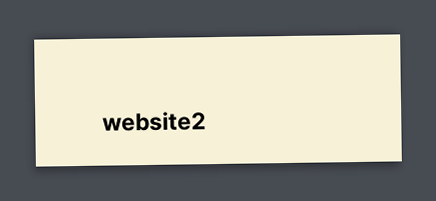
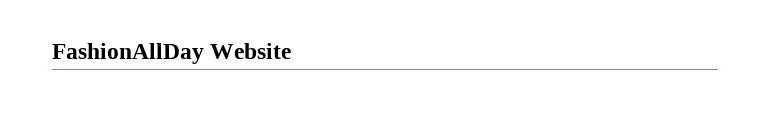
[102,111,206,132] website2 -> [52,43,292,64] FashionAllDay Website

